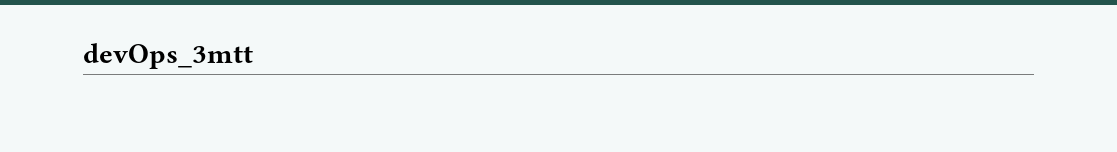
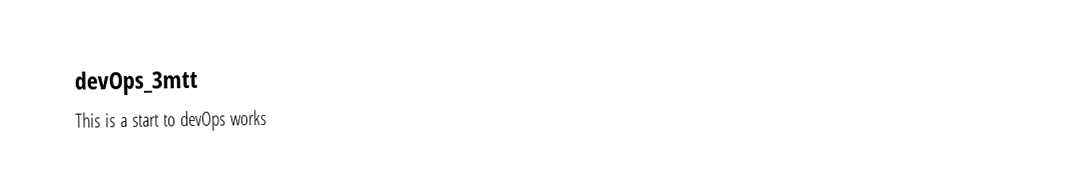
(253, 56) none -> [75,109,267,132] // This is a start to devOps works

